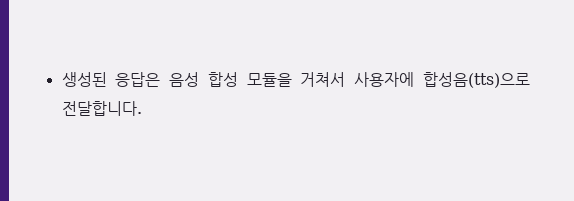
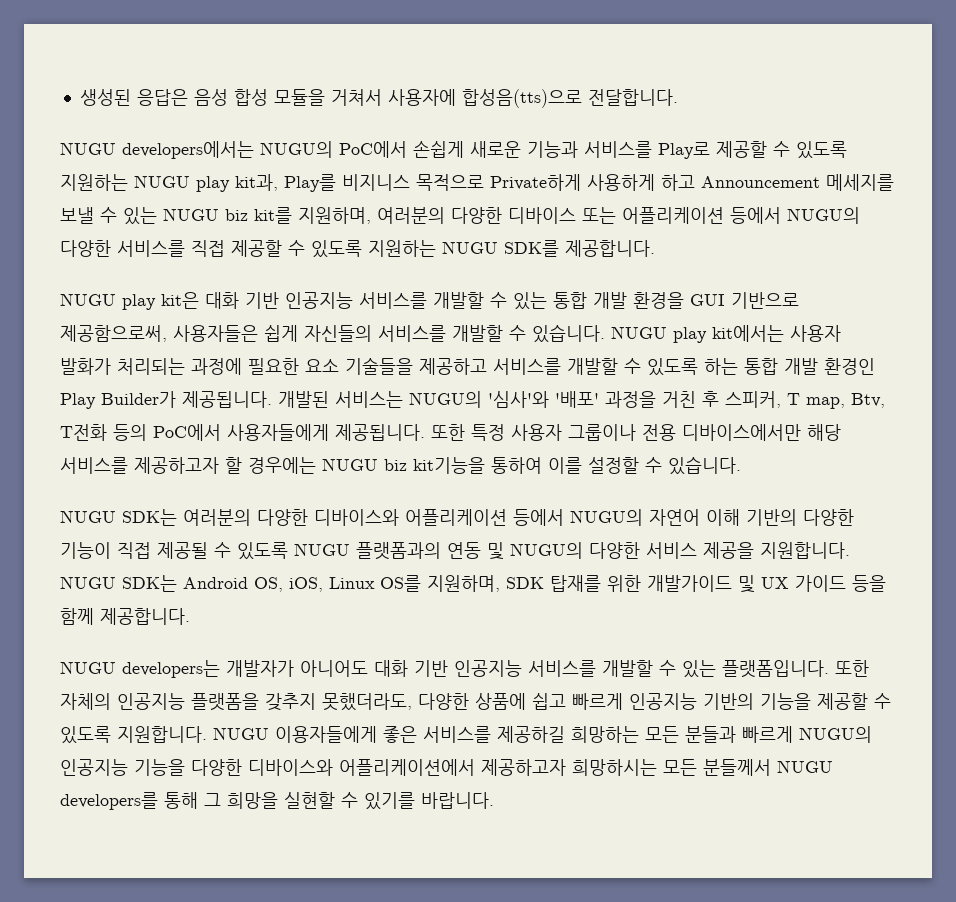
(142, 108) none -> [60,140,847,159] [60,174,894,192] [60,207,860,225] [60,240,655,258] [60,292,799,310] [60,324,841,343] [60,357,875,376] [60,391,885,409] [60,424,841,441] [60,456,741,475] [60,509,854,526] [60,542,850,560] [60,575,886,593] [60,608,190,625] [60,660,869,678] [60,693,891,711] [60,726,872,744] [60,759,833,776] [60,792,494,810] // NUGU developers에서는 NUGU의 PoC에서 손쉽게 새로운 기능과 서비스를 Play로 제공할 수 있도록 지원하는 NUGU play kit과, Play를 비지니스 목적으로 Private하게 사용하게 하고 Announcement 메세지를 보낼 수 있는 NUGU biz kit를 지원하며, 여러분의 다양한 디바이스 또는 어플리케이션 등에서 NUGU의 다양한 서비스를 직접 제공할 수 있도록 지원하는 NUGU SDK를 제공합니다. // NUGU play kit은 대화 기반 인공지능 서비스를 개발할 수 있는 통합 개발 환경을 GUI 기반으로 제공함으로써, 사용자들은 쉽게 자신들의 서비스를 개발할 수 있습니다. NUGU play kit에서는 사용자 발화가 처리되는 과정에 필요한 요소 기술들을 제공하고 서비스를 개발할 수 있도록 하는 통합 개발 환경인 Play Builder가 제공됩니다. 개발된 서비스는 NUGU의 '심사'와 '배포' 과정을 거친 후 스피커, T map, Btv, T전화 등의 PoC에서 사용자들에게 제공됩니다. 또한 특정 사용자 그룹이나 전용 디바이스에서만 해당 서비스를 제공하고자 할 경우에는 NUGU biz kit기능을 통하여 이를 설정할 수 있습니다. // NUGU SDK는 여러분의 다양한 디바이스와 어플리케이션 등에서 NUGU의 자연어 이해 기반의 다양한 기능이 직접 제공될 수 있도록 NUGU 플랫폼과의 연동 및 NUGU의 다양한 서비스 제공을 지원합니다. NUGU SDK는 Android OS, iOS, Linux OS를 지원하며, SDK 탑재를 위한 개발가이드 및 UX 가이드 등을 함께 제공합니다. // NUGU developers는 개발자가 아니어도 대화 기반 인공지능 서비스를 개발할 수 있는 플랫폼입니다. 또한 자체의 인공지능 플랫폼을 갖추지 못했더라도, 다양한 상품에 쉽고 빠르게 인공지능 기반의 기능을 제공할 수 있도록 지원합니다. NUGU 이용자들에게 좋은 서비스를 제공하길 희망하는 모든 분들과 빠르게 NUGU의 인공지능 기능을 다양한 디바이스와 어플리케이션에서 제공하고자 희망하시는 모든 분들께서 NUGU developers를 통해 그 희망을 실현할 수 있기를 바랍니다.

